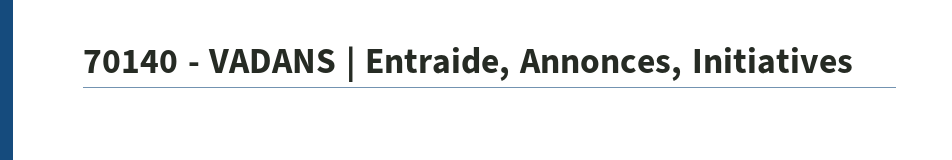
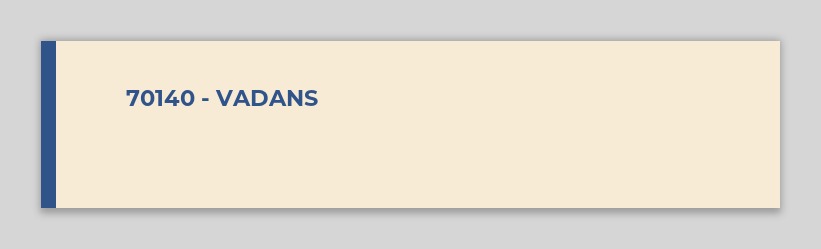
[345,46,853,82] | Entraide, Annonces, Initiatives -> (319, 98) none

